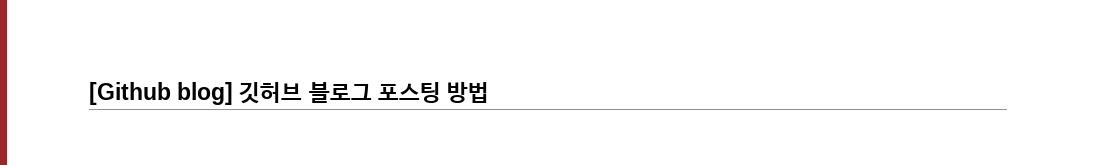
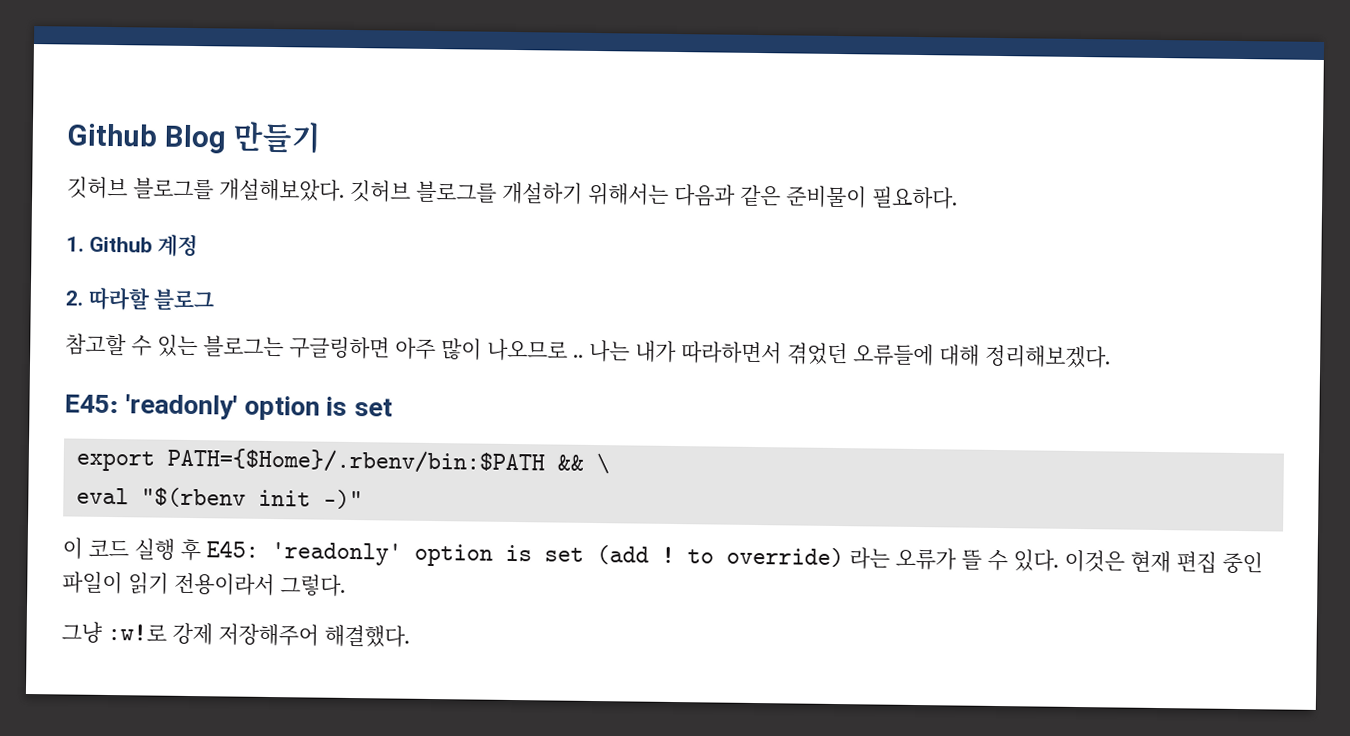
[89,82,490,105] [Github blog] 깃허브 블로그 포스팅 방법 -> [67,121,322,154] [67,176,958,210] [66,234,199,258] [65,286,215,312] [65,333,1111,369] [64,394,393,421] [75,447,610,475] [75,487,363,510] [62,537,1263,575] [62,571,346,597] [61,621,410,648] Github Blog 만들기 // 깃허브 블로그를 개설해보았다. 깃허브 블로그를 개설하기 위해서는 다음과 같은 준비물이 필요하다. // 1. Github 계정 // 2. 따라할 블로그 // 참고할 수 있는 블로그는 구글링하면 아주 많이 나오므로 .. 나는 내가 따라하면서 겪었던 오류들에 대해 정리해보겠다. // E45: 'readonly' option is set // export PATH={$Home}/.rbenv/bin:$PATH && \ // eval "$(rbenv init -)" // 이 코드 실행 후 E45: 'readonly' option is set (add ! to override) 라는 오류가 뜰 수 있다. 이것은 현재 편집 중인 파일이 읽기 전용이라서 그렇다. // 그냥 :w!로 강제 저장해주어 해결했다.

